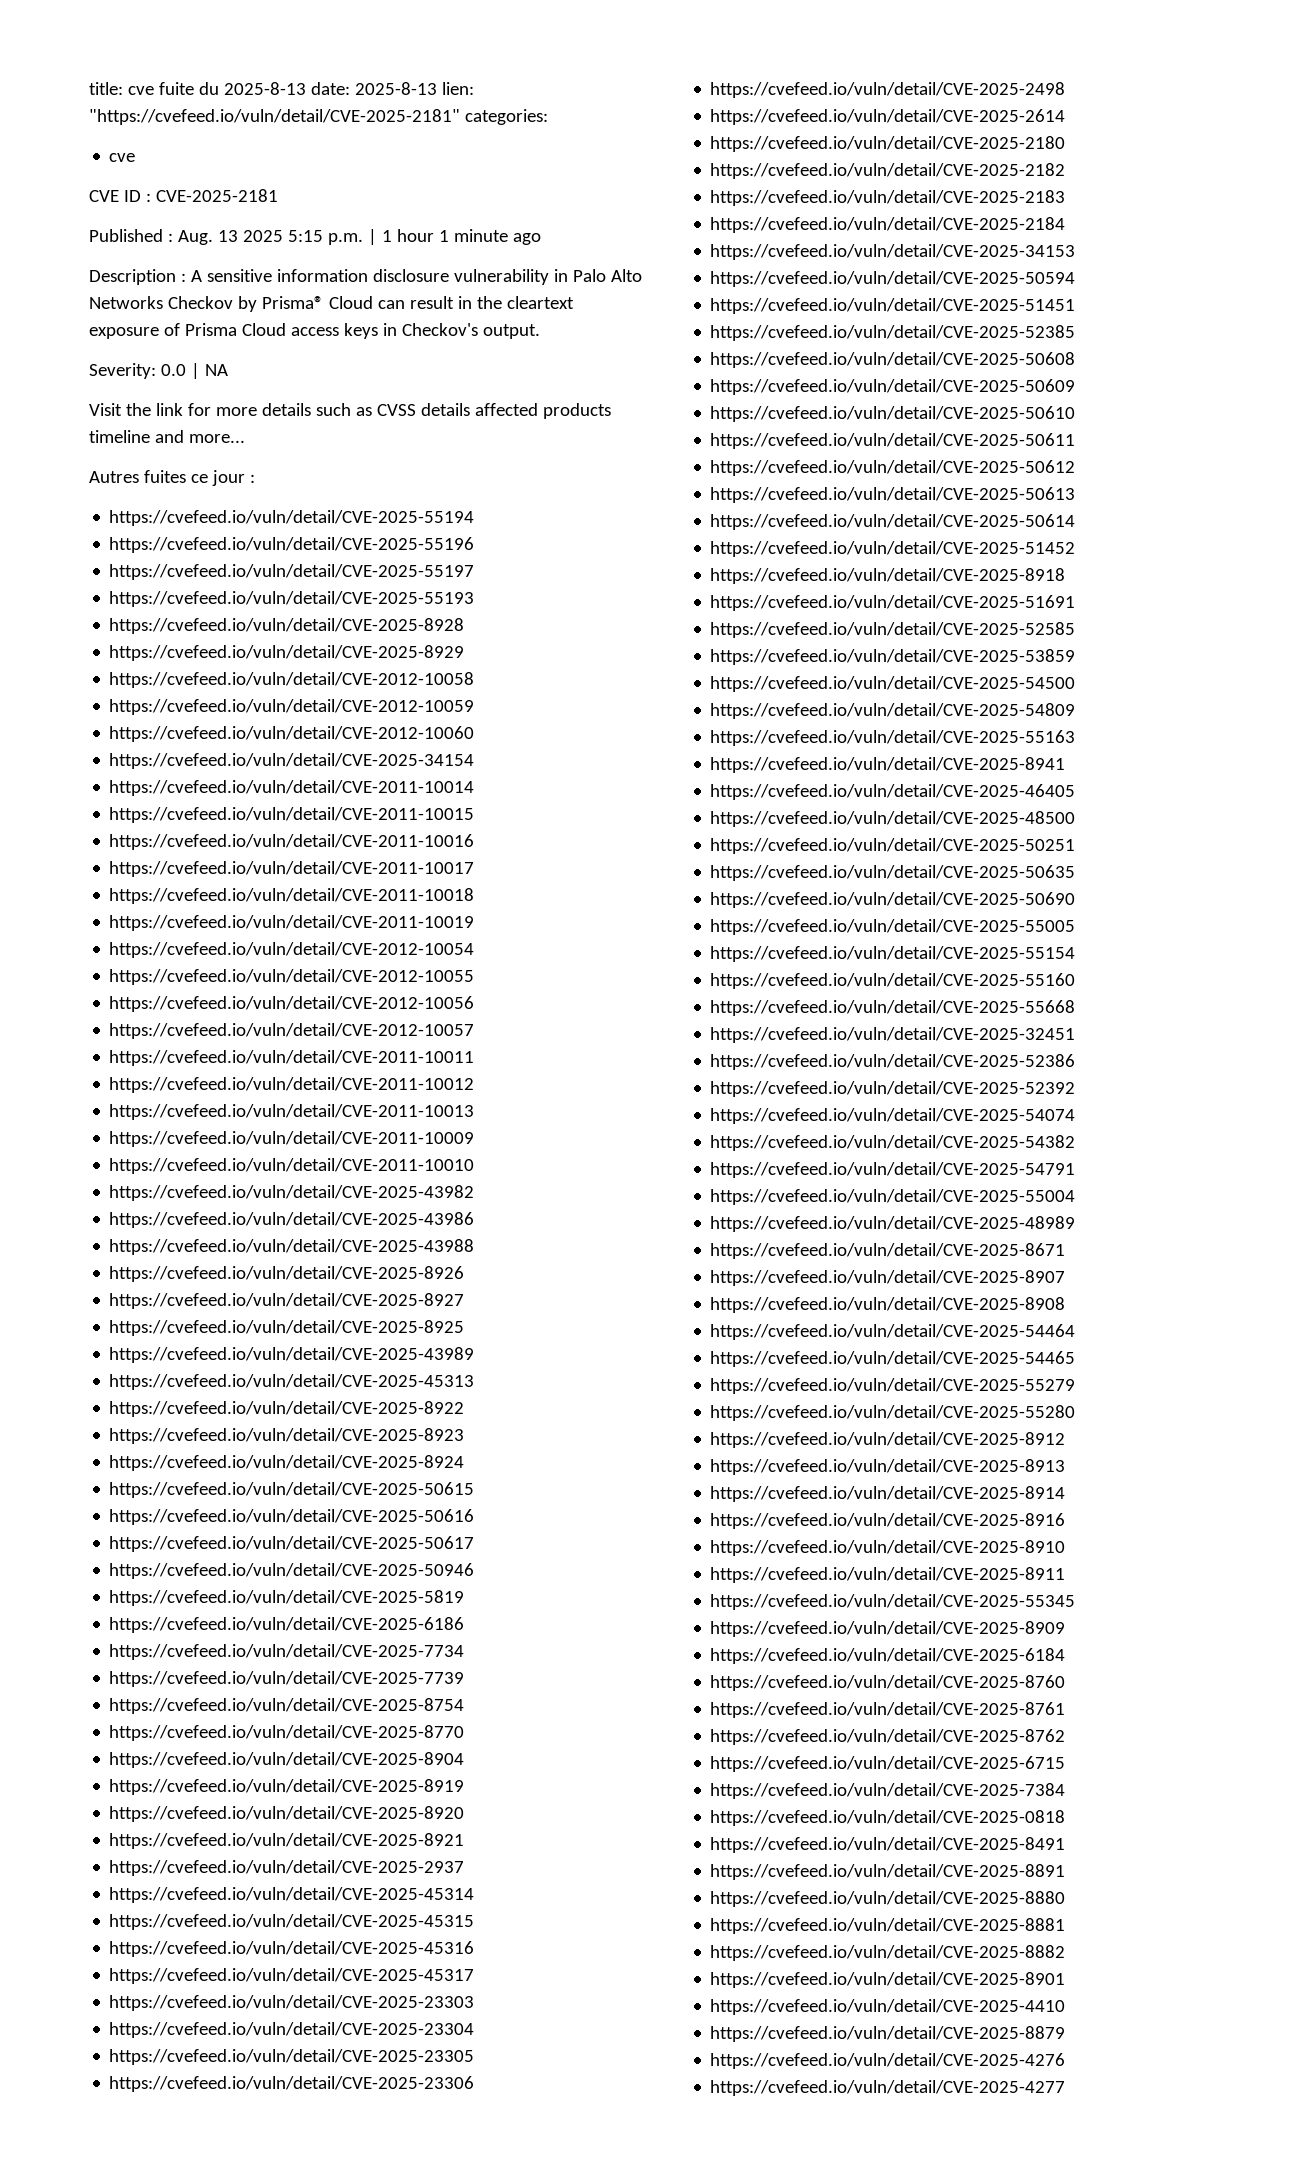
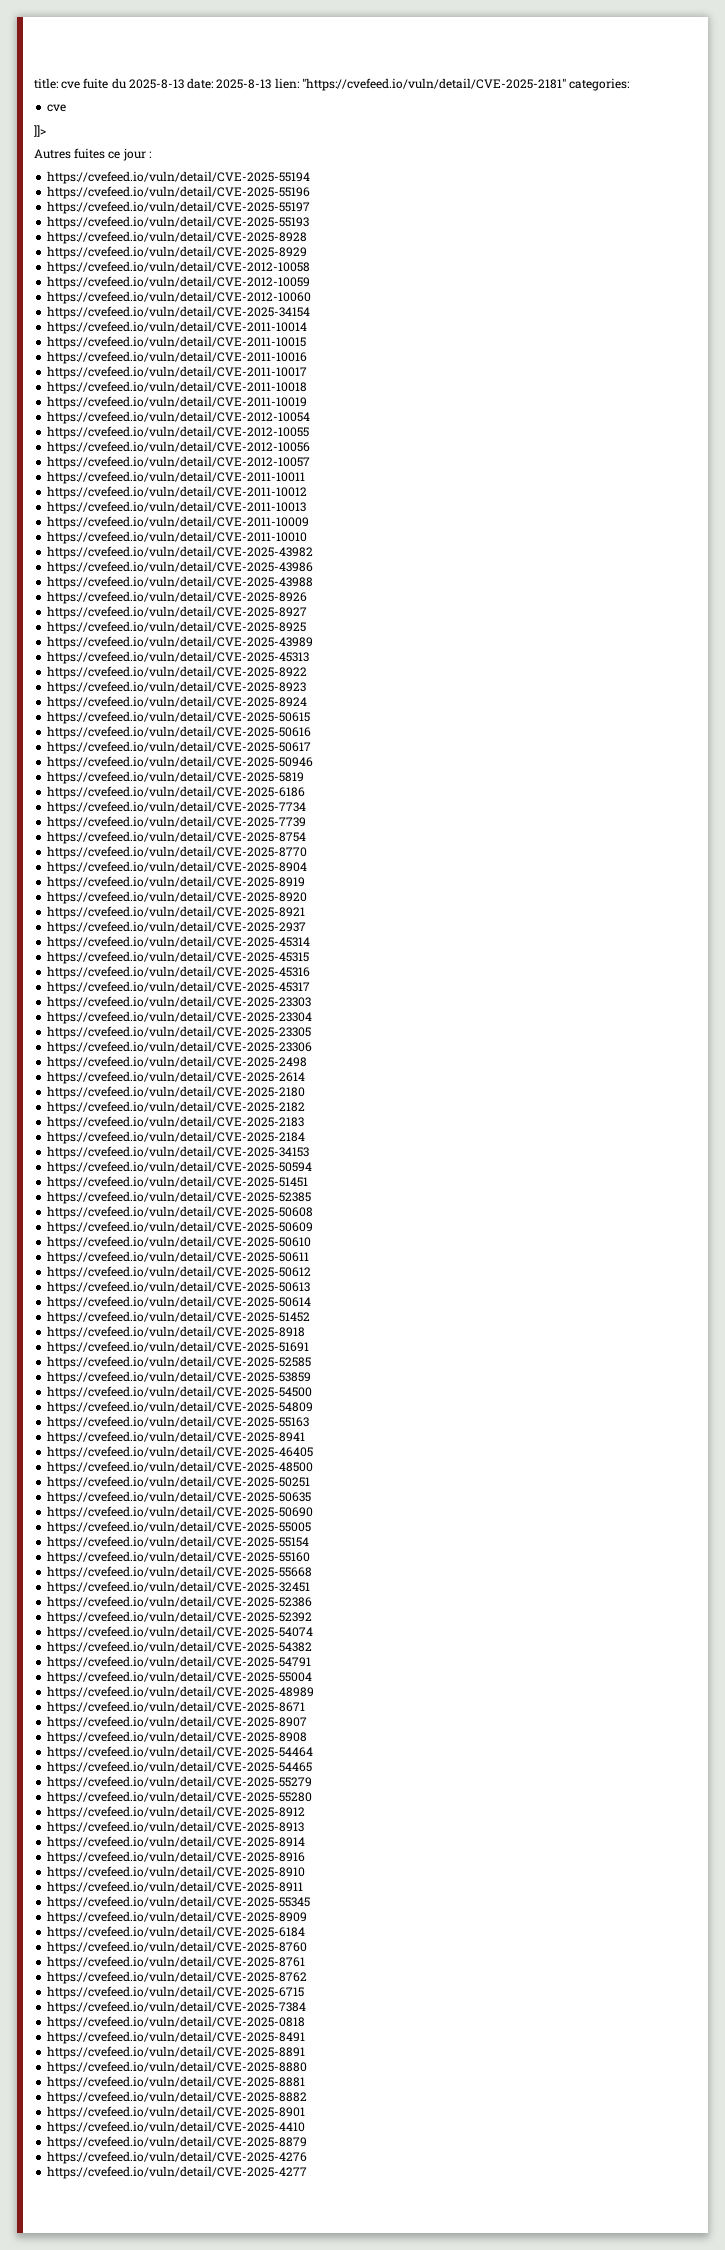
[89,189,278,202] [89,229,541,245] [89,269,642,285] [89,296,574,312] [89,323,540,339] [89,363,228,379] [89,403,611,419] [89,430,245,443] CVE ID : CVE-2025-2181 // Published : Aug. 13 2025 5:15 p.m. | 1 hour 1 minute ago // Description : A sensitive information disclosure vulnerability in Palo Alto Networks Checkov by Prisma® Cloud can result in the cleartext exposure of Prisma Cloud access keys in Checkov's output. // Severity: 0.0 | NA // Visit the link for more details such as CVSS details affected products timeline and more... -> [34,125,46,137] ]]>

